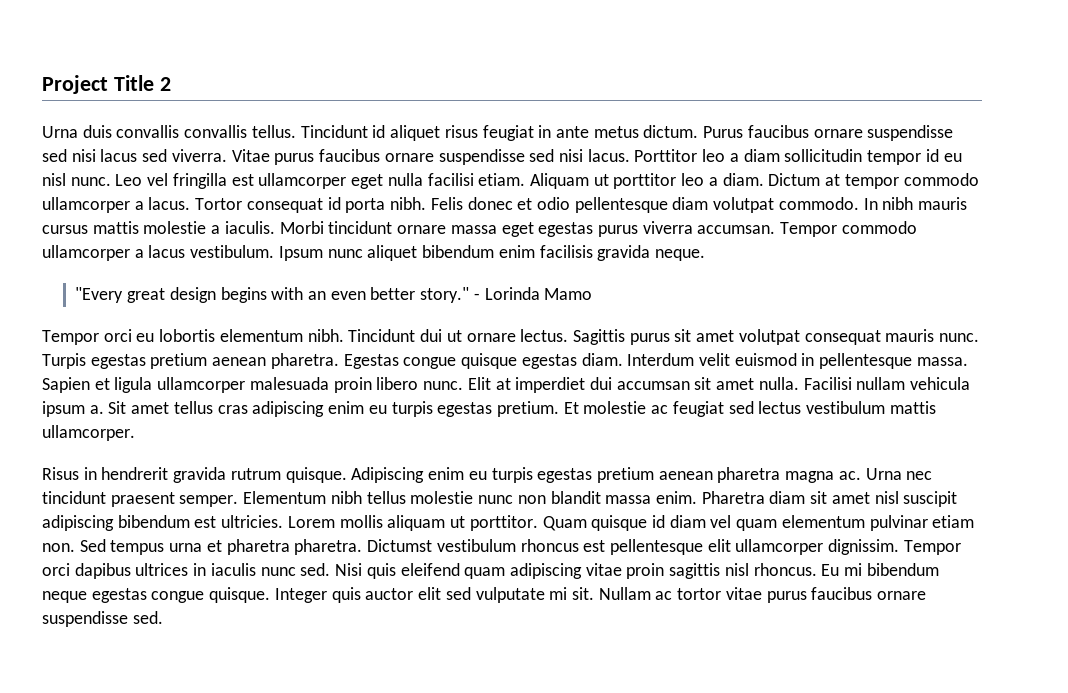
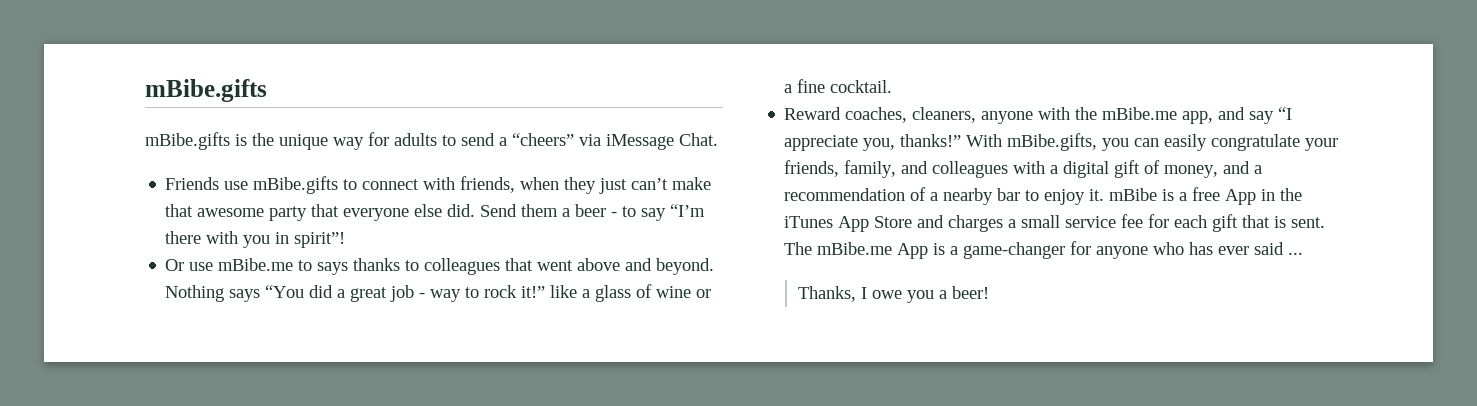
[42,75,171,94] [42,125,954,141] [42,149,962,165] [42,173,979,189] [42,197,968,213] [42,221,917,237] [42,245,705,261] [75,287,593,303] [42,329,980,345] [42,353,968,369] [42,377,971,393] [42,401,936,417] [42,425,135,441] [42,467,933,483] [42,491,958,507] [42,515,975,531] [42,539,961,555] [42,563,939,579] [42,587,927,603] [42,611,163,627] Project Title 2 // Urna duis convallis convallis tellus. Tincidunt id aliquet risus feugiat in ante metus dictum. Purus faucibus ornare suspendisse sed nisi lacus sed viverra. Vitae purus faucibus ornare suspendisse sed nisi lacus. Porttitor leo a diam sollicitudin tempor id eu nisl nunc. Leo vel fringilla est ullamcorper eget nulla facilisi etiam. Aliquam ut porttitor leo a diam. Dictum at tempor commodo ullamcorper a lacus. Tortor consequat id porta nibh. Felis donec et odio pellentesque diam volutpat commodo. In nibh mauris cursus mattis molestie a iaculis. Morbi tincidunt ornare massa eget egestas purus viverra accumsan. Tempor commodo ullamcorper a lacus vestibulum. Ipsum nunc aliquet bibendum enim facilisis gravida neque. // "Every great design begins with an even better story." - Lorinda Mamo // Tempor orci eu lobortis elementum nibh. Tincidunt dui ut ornare lectus. Sagittis purus sit amet volutpat consequat mauris nunc. Turpis egestas pretium aenean pharetra. Egestas congue quisque egestas diam. Interdum velit euismod in pellentesque massa. Sapien et ligula ullamcorper malesuada proin libero nunc. Elit at imperdiet dui accumsan sit amet nulla. Facilisi nullam vehicula ipsum a. Sit amet tellus cras adipiscing enim eu turpis egestas pretium. Et molestie ac feugiat sed lectus vestibulum mattis ullamcorper. // Risus in hendrerit gravida rutrum quisque. Adipiscing enim eu turpis egestas pretium aenean pharetra magna ac. Urna nec tincidunt praesent semper. Elementum nibh tellus molestie nunc non blandit massa enim. Pharetra diam sit amet nisl suscipit adipiscing bibendum est ultricies. Lorem mollis aliquam ut porttitor. Quam quisque id diam vel quam elementum pulvinar etiam non. Sed tempus urna et pharetra pharetra. Dictumst vestibulum rhoncus est pellentesque elit ullamcorper dignissim. Tempor orci dapibus ultrices in iaculis nunc sed. Nisi quis eleifend quam adipiscing vitae proin sagittis nisl rhoncus. Eu mi bibendum neque egestas congue quisque. Integer quis auctor elit sed vulputate mi sit. Nullam ac tortor vitae purus faucibus ornare suspendisse sed. -> [145,79,267,102] [145,132,718,150] [165,176,712,194] [165,204,706,221] [165,231,346,248] [165,258,715,275] [165,284,712,302] [784,79,893,93] [784,107,1293,124] [784,133,1339,151] [784,160,1263,178] [784,187,1303,205] [784,214,1326,232] [784,241,1304,259] [797,286,989,303] mBibe.gifts // mBibe.gifts is the unique way for adults to send a “cheers” via iMessage Chat. // Friends use mBibe.gifts to connect with friends, when they just can’t make that awesome party that everyone else did. Send them a beer - to say “I’m there with you in spirit”! // Or use mBibe.me to says thanks to colleagues that went above and beyond. Nothing says “You did a great job - way to rock it!” like a glass of wine or a fine cocktail. // Reward coaches, cleaners, anyone with the mBibe.me app, and say “I appreciate you, thanks!” With mBibe.gifts, you can easily congratulate your friends, family, and colleagues with a digital gift of money, and a recommendation of a nearby bar to enjoy it. mBibe is a free App in the iTunes App Store and charges a small service fee for each gift that is sent. The mBibe.me App is a game-changer for anyone who has ever said ... // Thanks, I owe you a beer!

